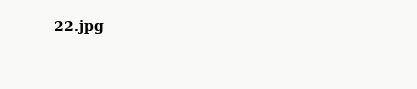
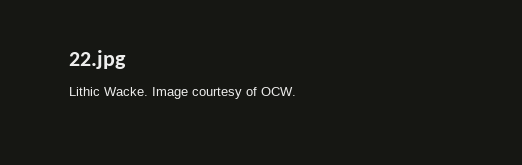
(104, 27) none -> [69,87,296,99] // Lithic Wacke. Image courtesy of OCW.

